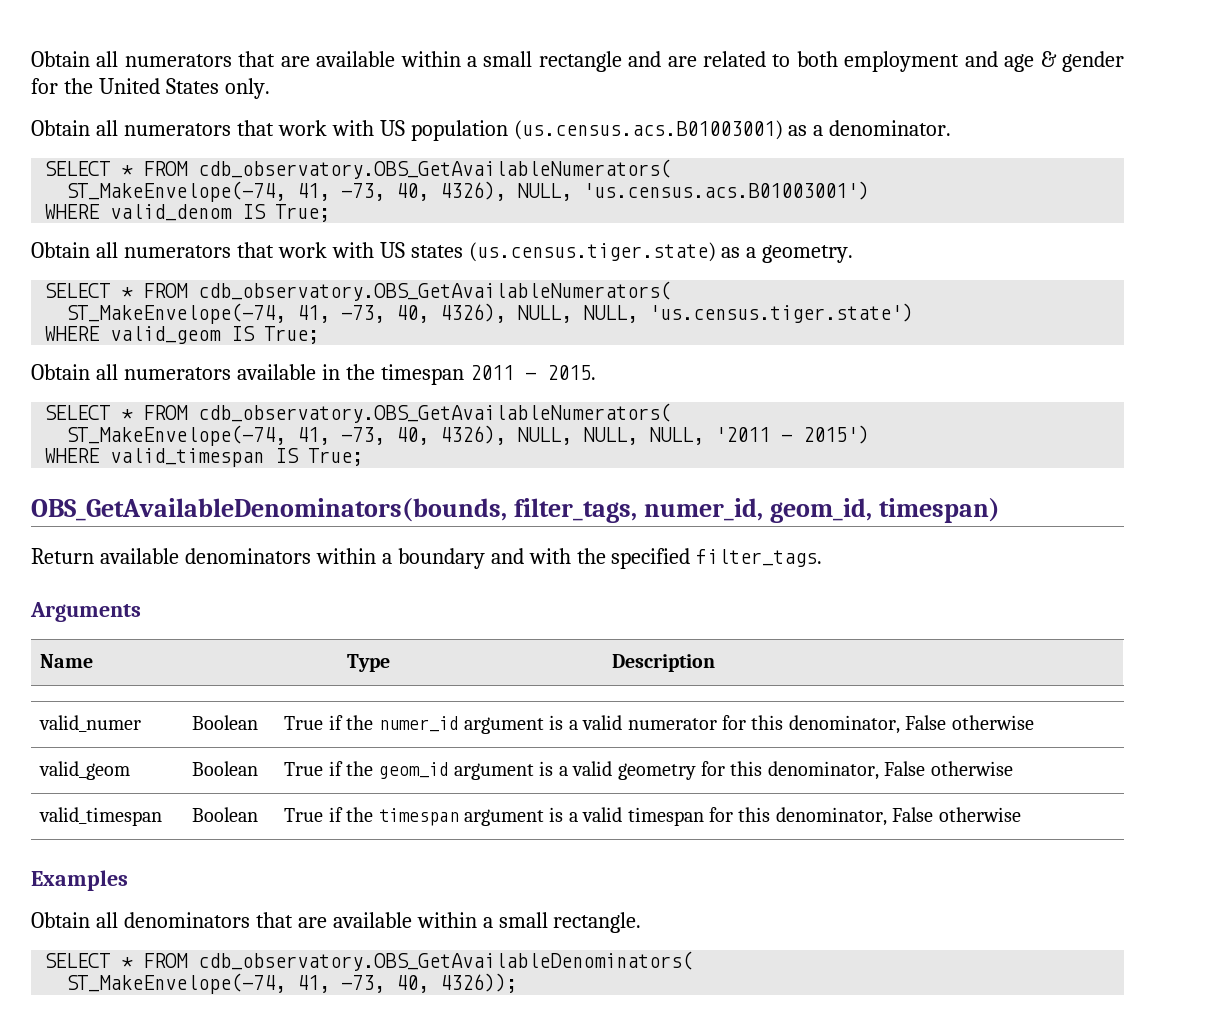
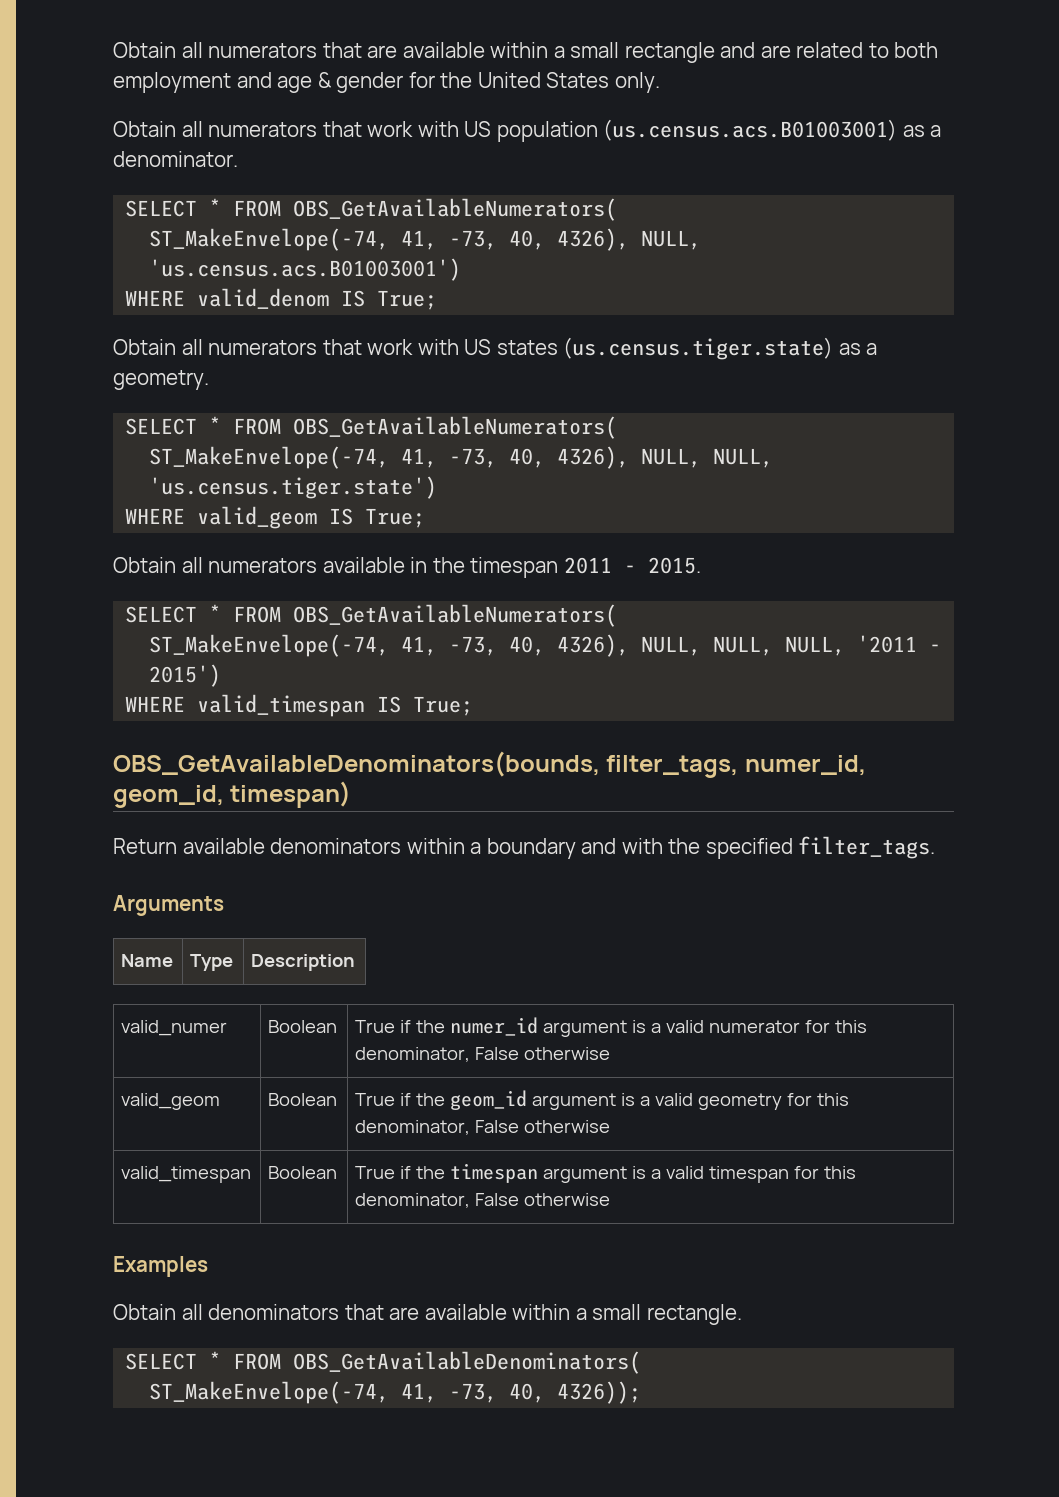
[198,159,672,179] cdb_observatory.OBS_GetAvailableNumerators( -> [293,198,618,221] OBS_GetAvailableNumerators(
[198,281,672,301] cdb_observatory.OBS_GetAvailableNumerators( -> [293,416,618,439] OBS_GetAvailableNumerators(
[198,403,672,423] cdb_observatory.OBS_GetAvailableNumerators( -> [293,604,618,627] OBS_GetAvailableNumerators(
[198,951,694,971] cdb_observatory.OBS_GetAvailableDenominators( -> [293,1351,642,1374] OBS_GetAvailableDenominators(

